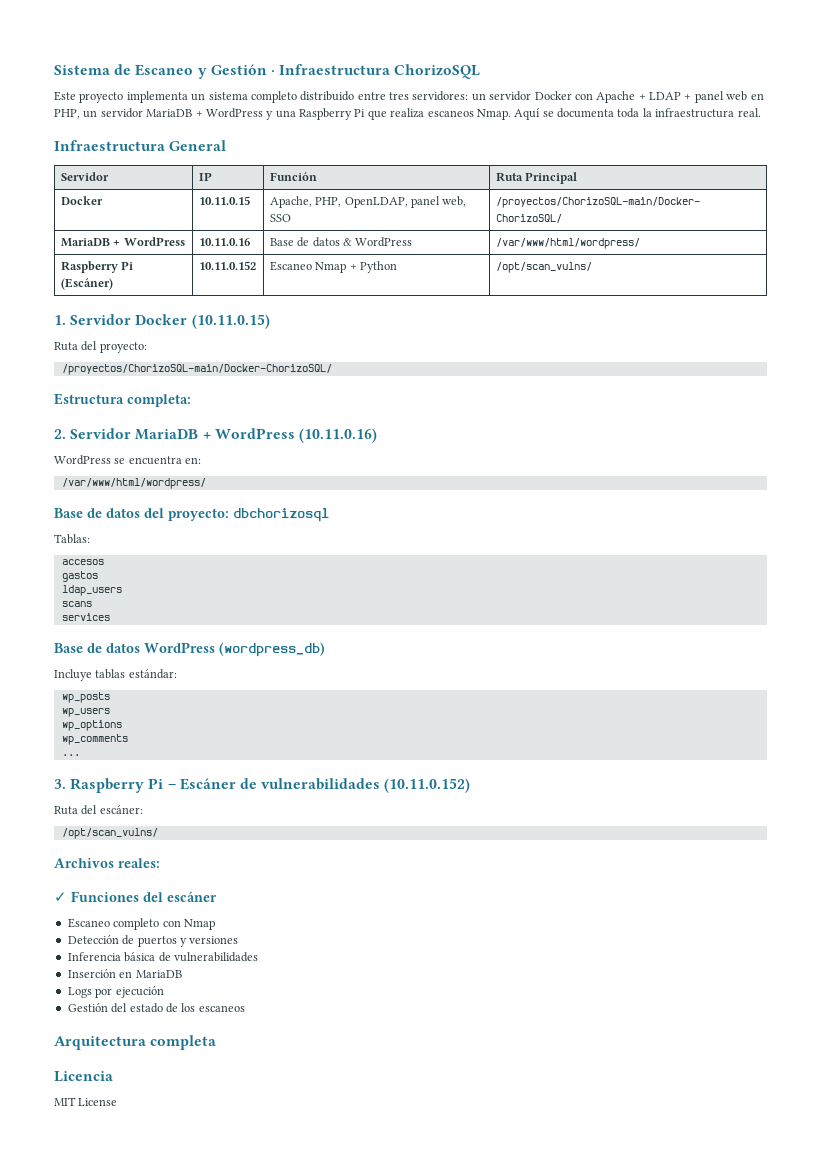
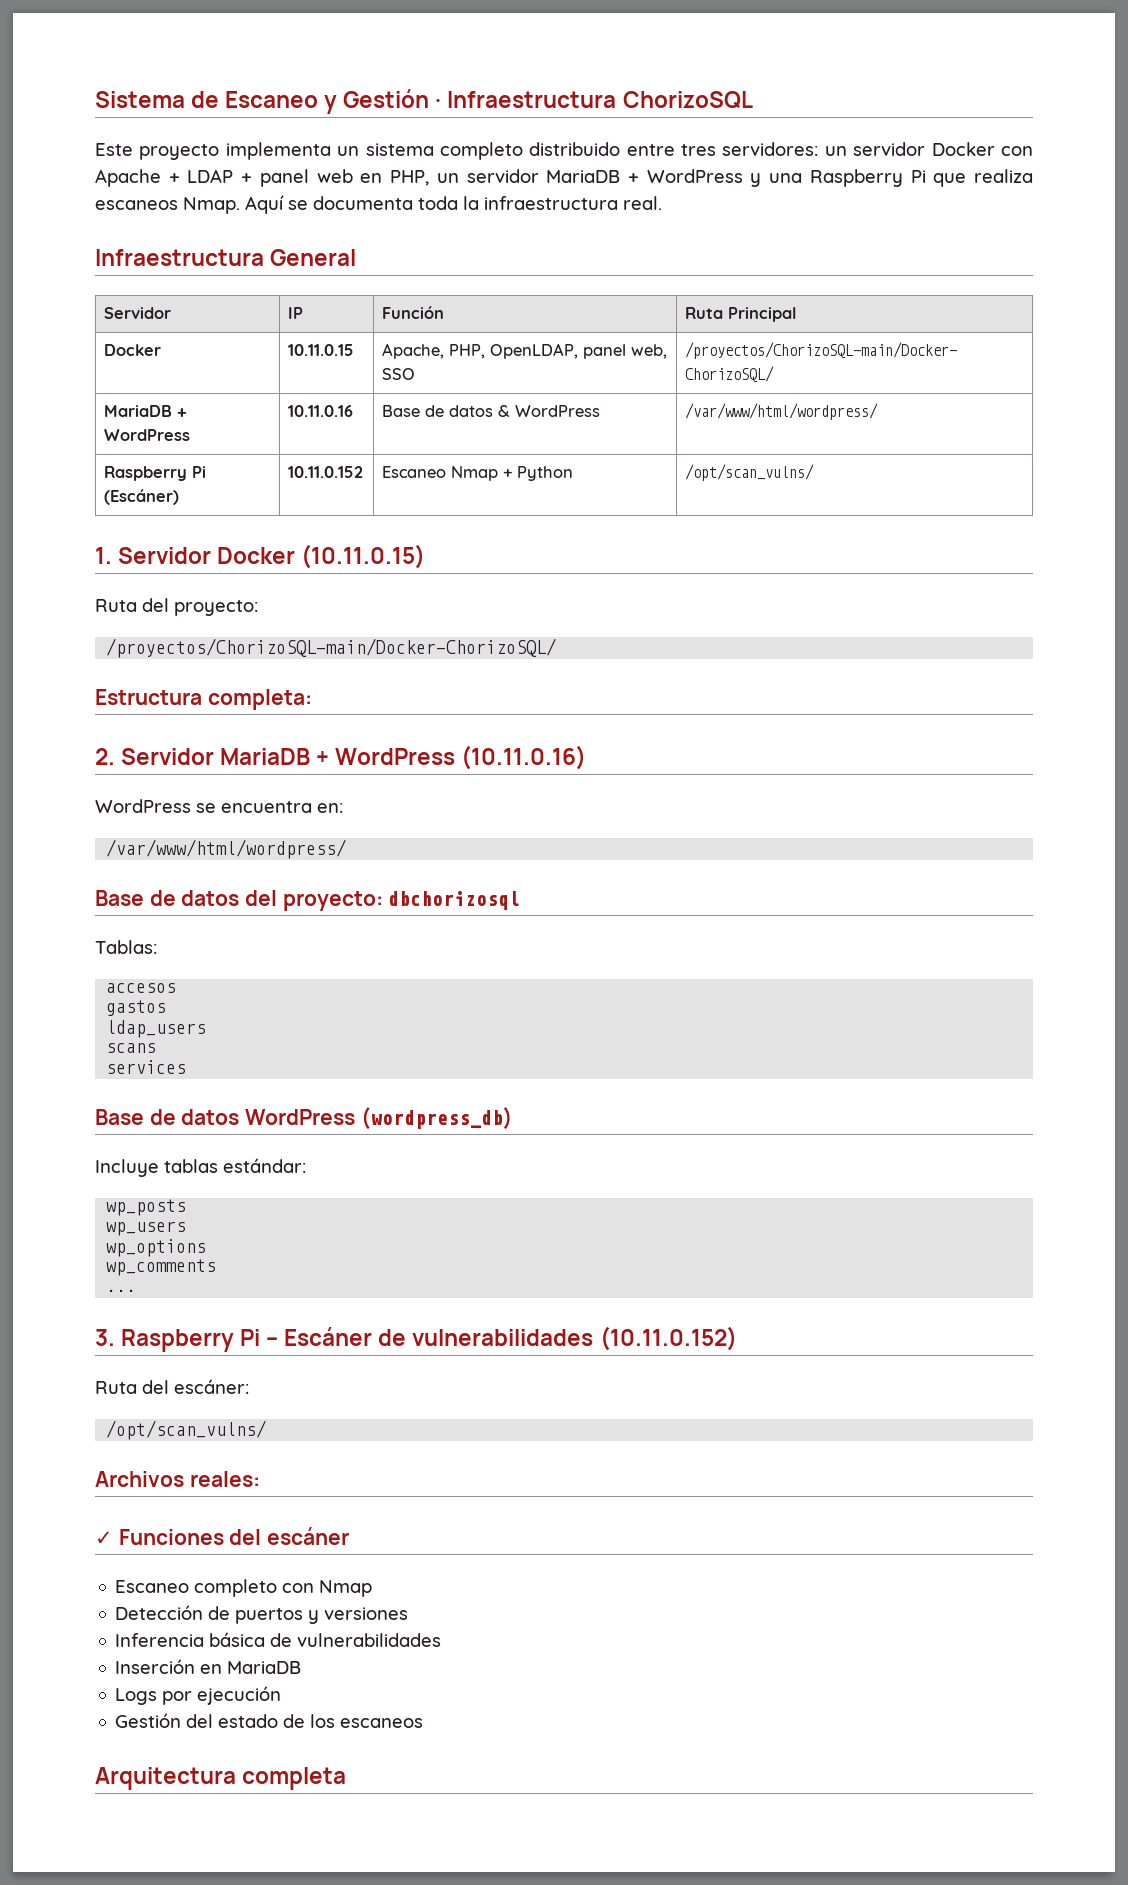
[54,1071,113,1082] [54,1097,118,1106] // Licencia // MIT License -> (347, 1778) none

